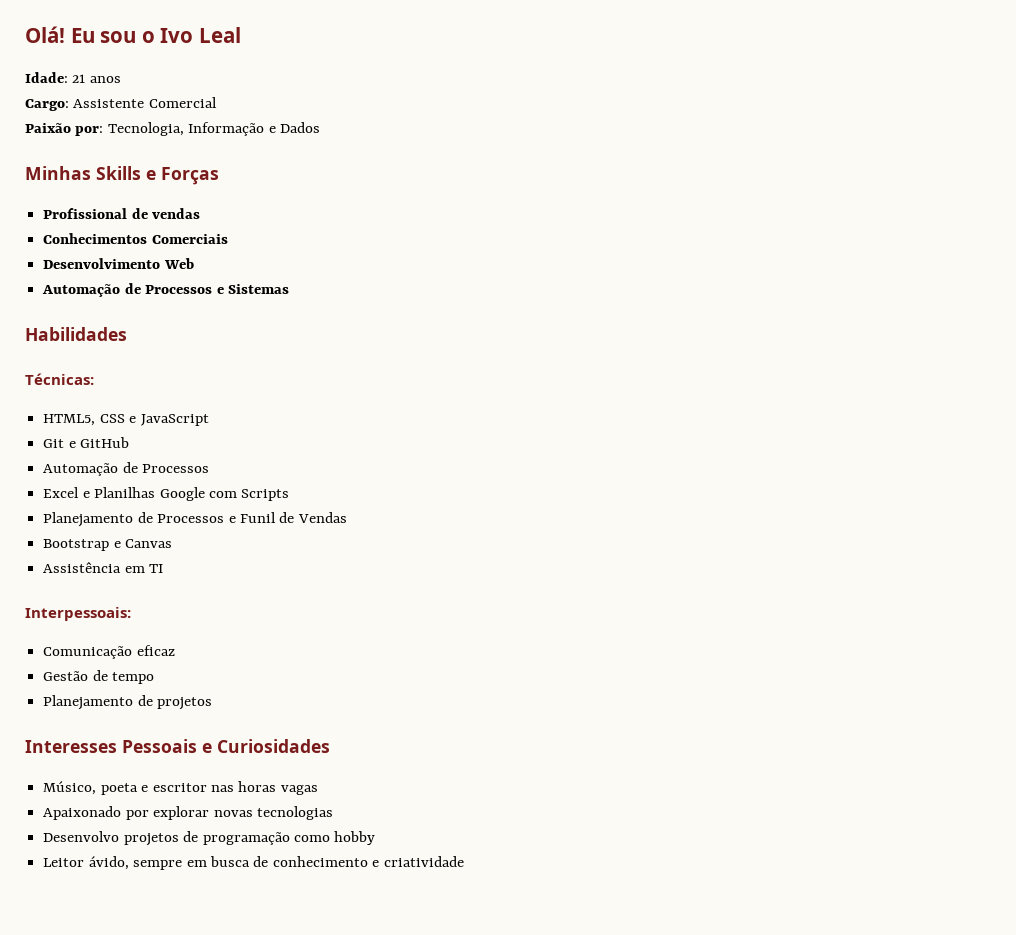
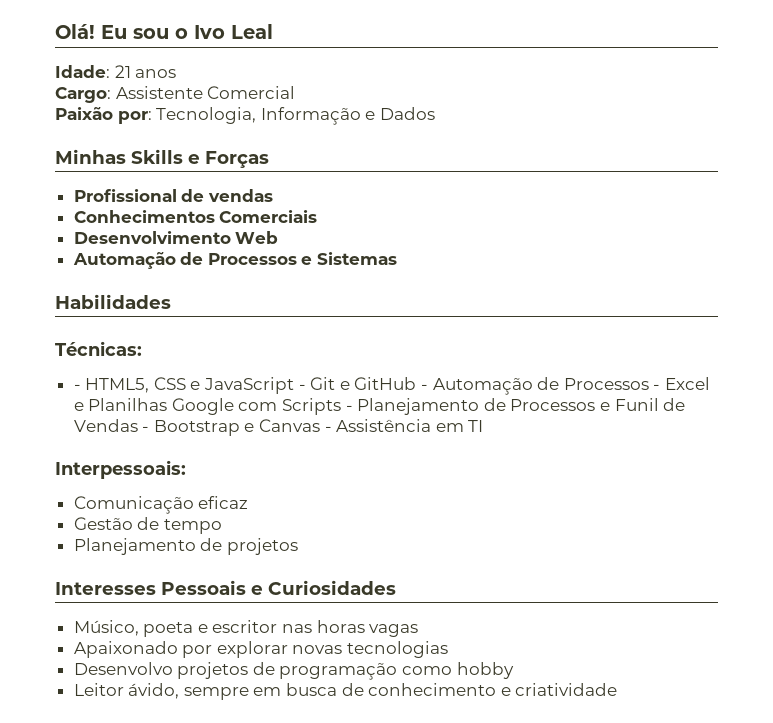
(94, 379) none -> [73,384,81,390] -
(209, 420) // -> [298,384,306,390] -
[43,462,210,476] // Automação de Processos // -> [421,377,661,395] - Automação de Processos -
(290, 495) // -> [345,405,353,411] -
(347, 517) // -> [142,426,150,432] -
(173, 543) // -> [324,426,332,432] -

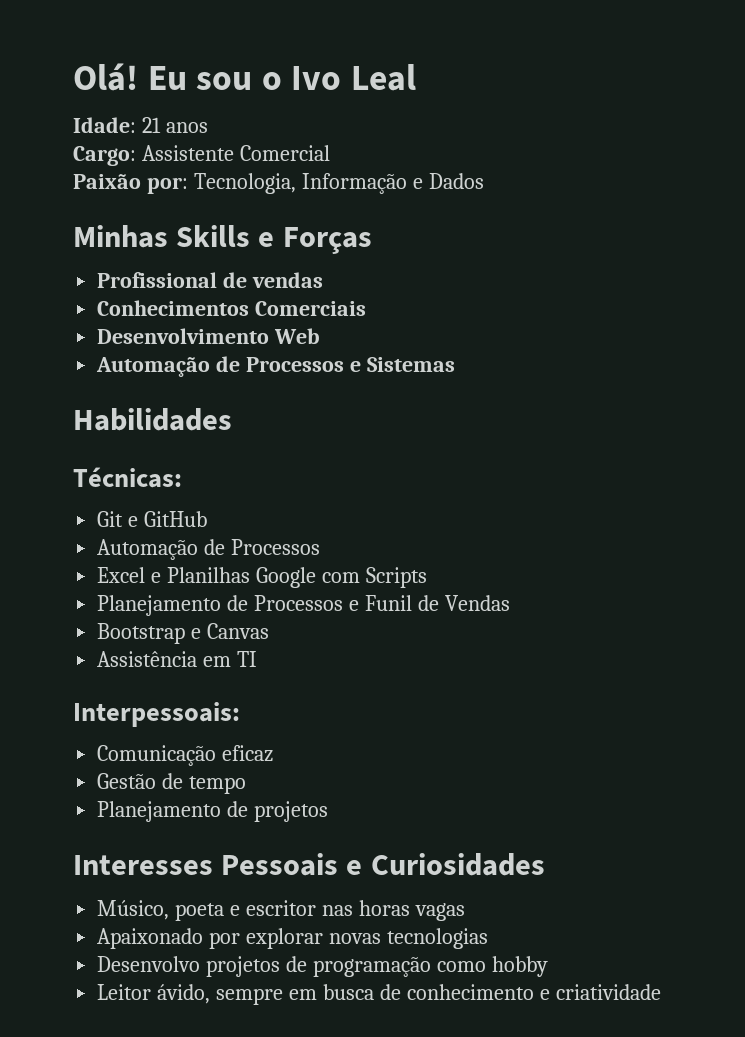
[73,377,306,394] - HTML5, CSS e JavaScript - -> (182, 477) none
[421,377,661,395] - Automação de Processos - -> [97,539,321,560] // Automação de Processos //
[345,405,353,411] - -> (427, 577) //
[142,426,150,432] - -> (510, 603) //
[324,426,332,432] - -> (270, 631) //

